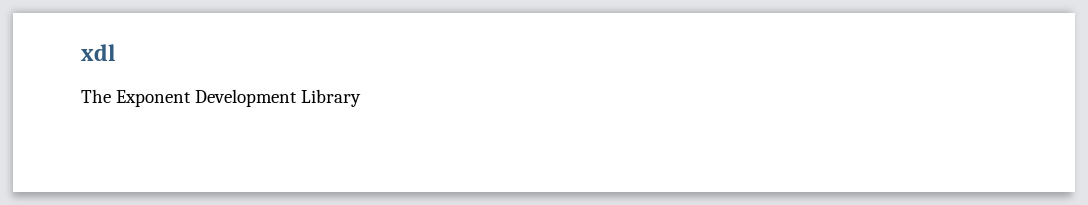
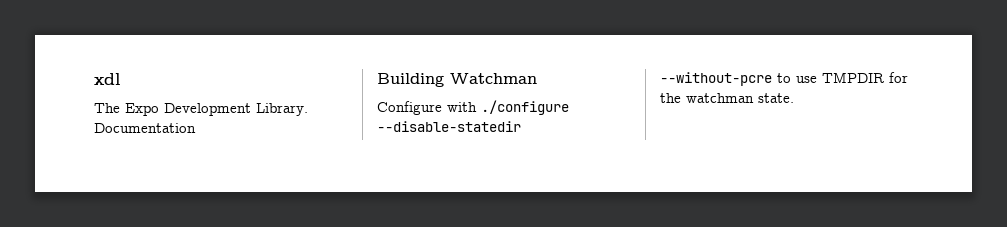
[116,89,362,107] Exponent Development Library -> [125,103,308,116] [94,123,196,133] [377,73,537,87] [377,100,569,115] [377,121,521,132] [660,72,908,86] [660,93,794,103] Expo Development Library. Documentation // Building Watchman // Configure with ./configure --disable-statedir --without-pcre to use TMPDIR for the watchman state.

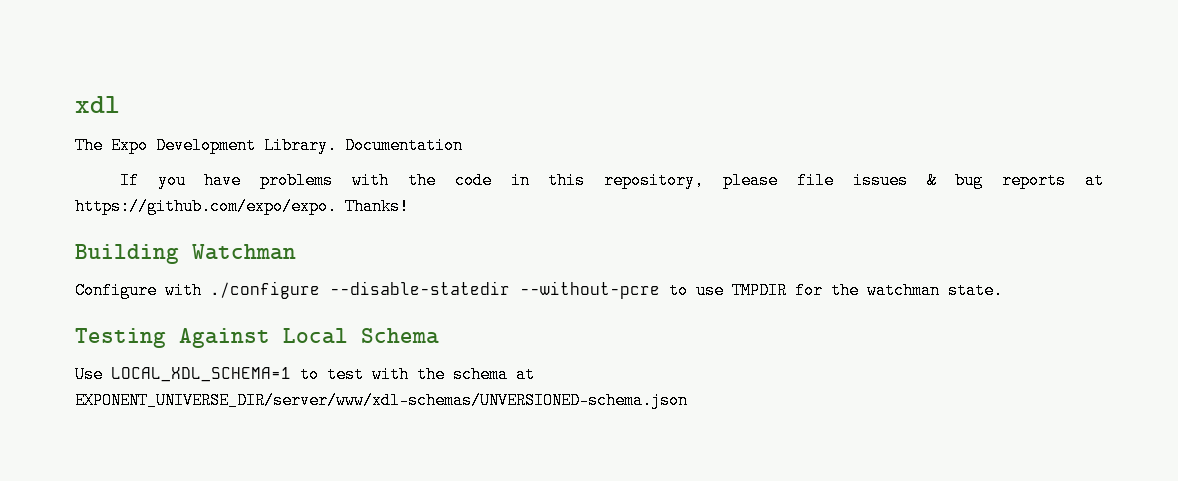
(196, 128) none -> [119,172,1105,189] [75,198,409,215] // If you have problems with the code in this repository, please file issues & bug reports at https://github.com/expo/expo. Thanks!
(794, 98) none -> [75,328,439,348] [75,366,535,383] [75,392,688,409] // Testing Against Local Schema // Use LOCAL_XDL_SCHEMA=1 to test with the schema at EXPONENT_UNIVERSE_DIR/server/www/xdl-schemas/UNVERSIONED-schema.json

